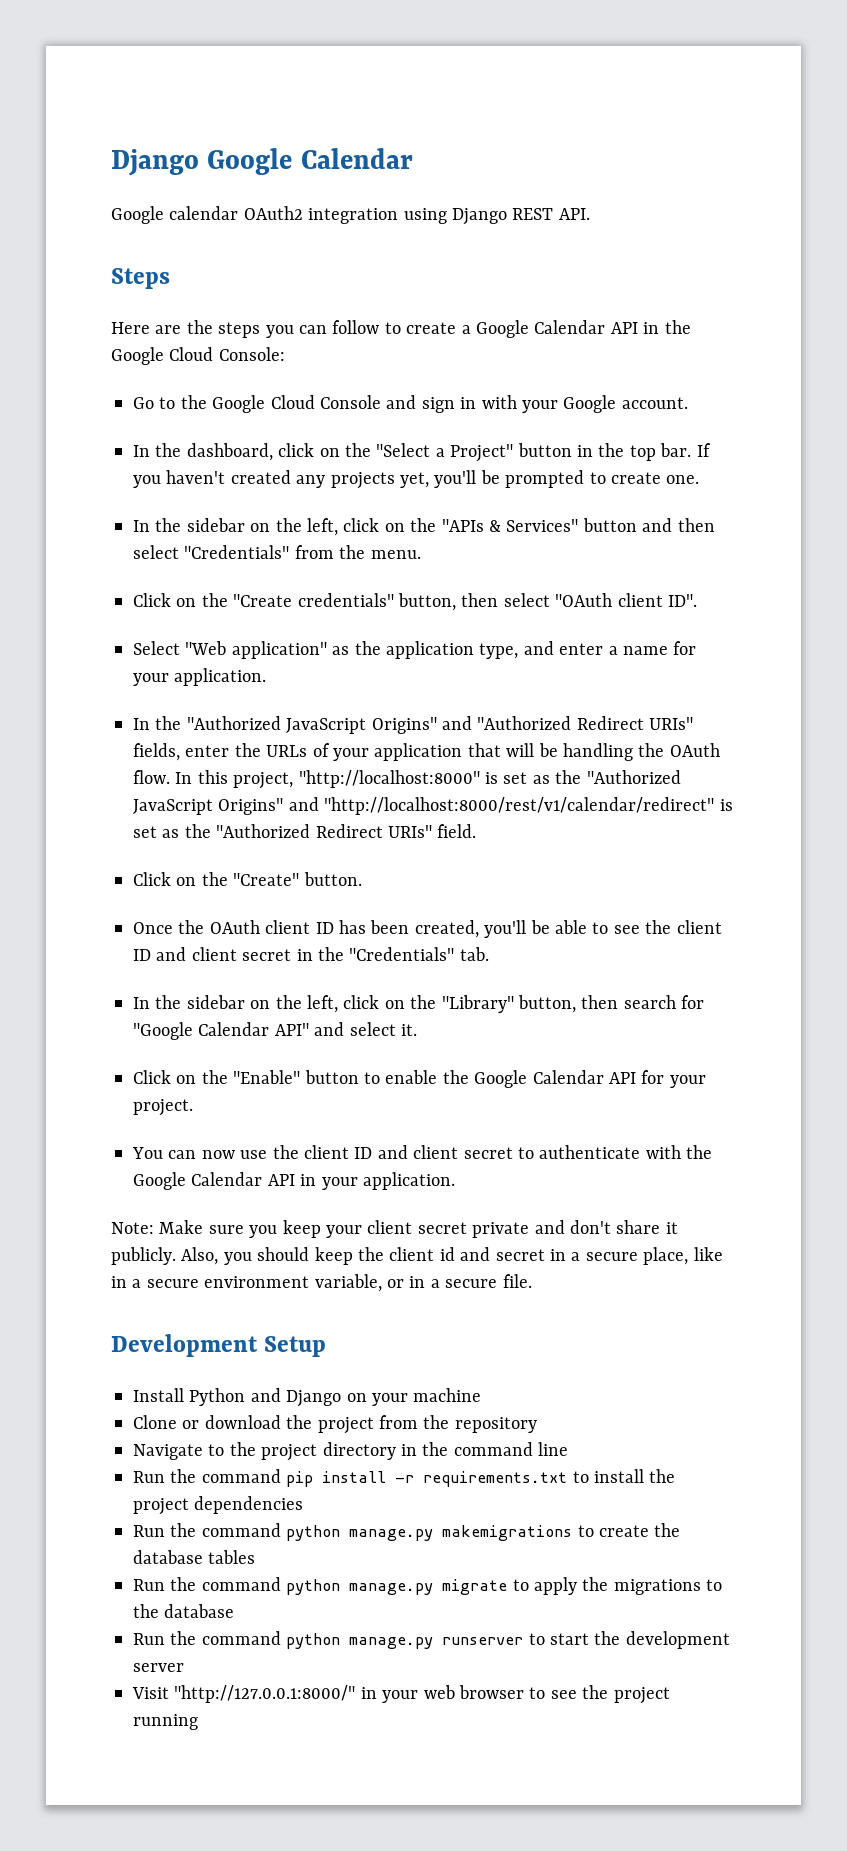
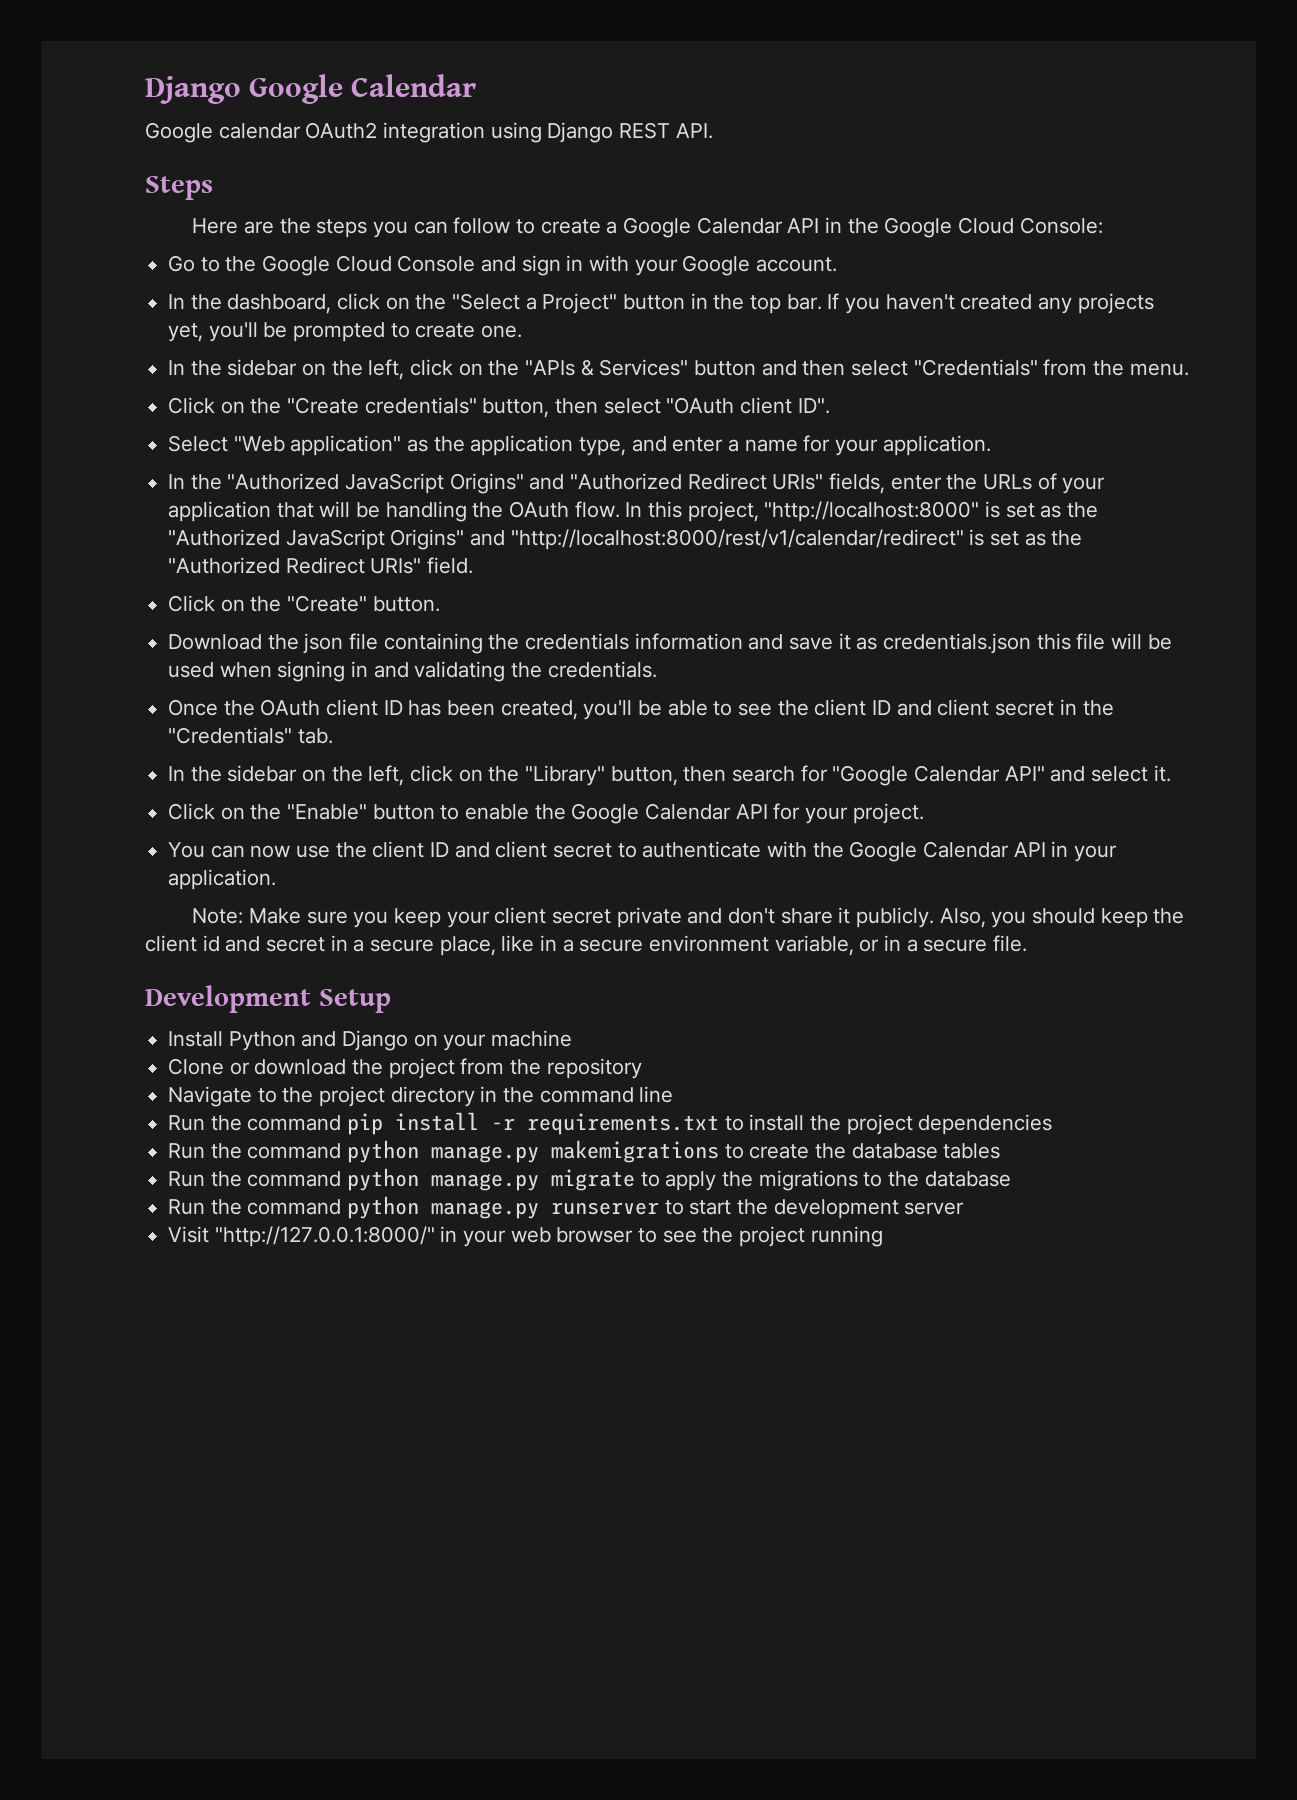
(362, 879) none -> [168,633,1172,654] [168,661,657,682] // Download the json file containing the credentials information and save it as credentials.json this file will be used when signing in and validating the credentials.

